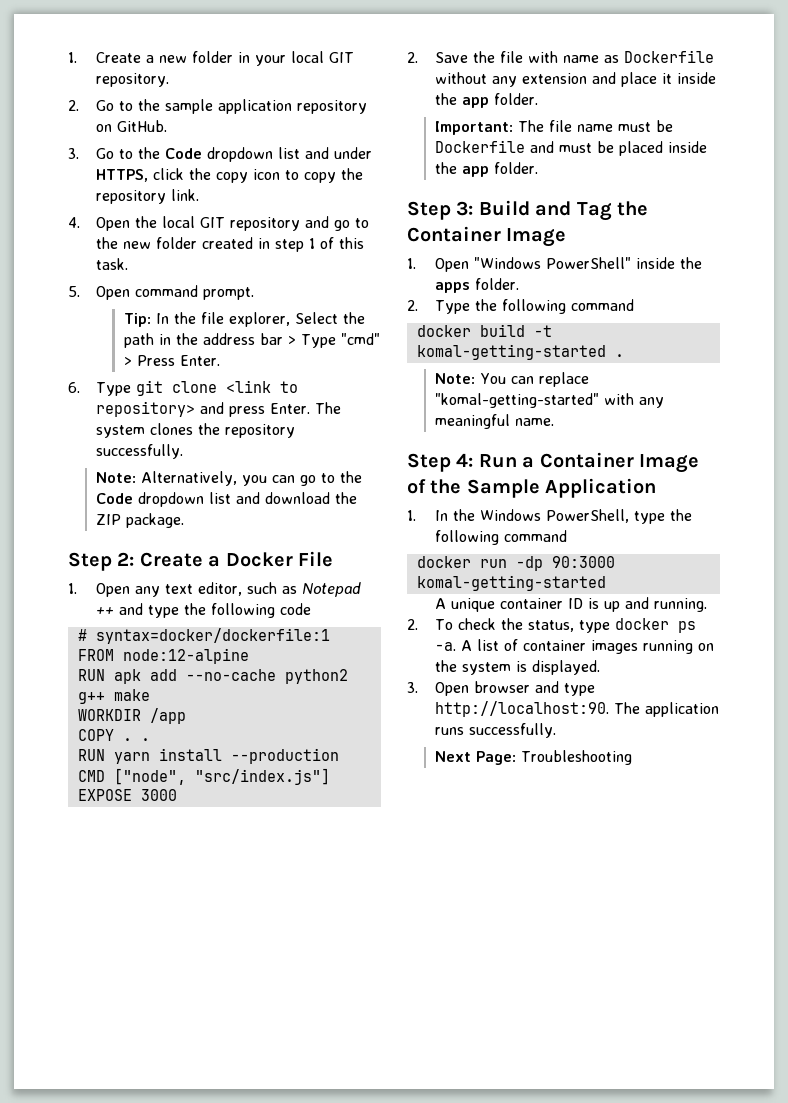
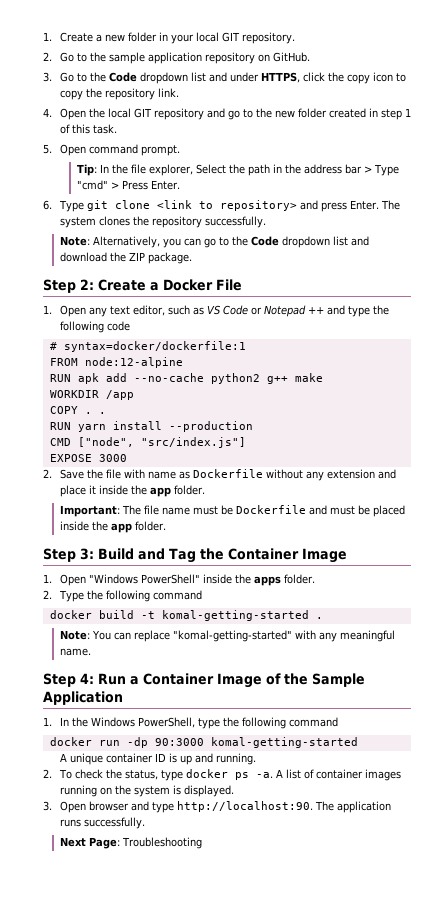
(297, 590) none -> [206,305,262,315] VS Code or

